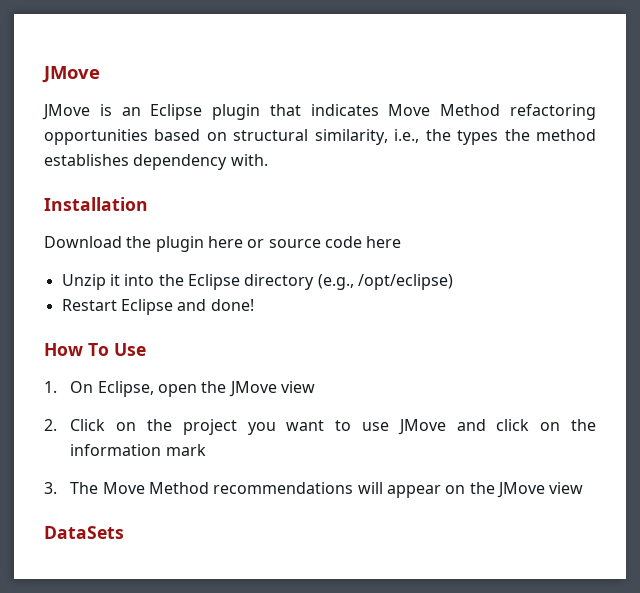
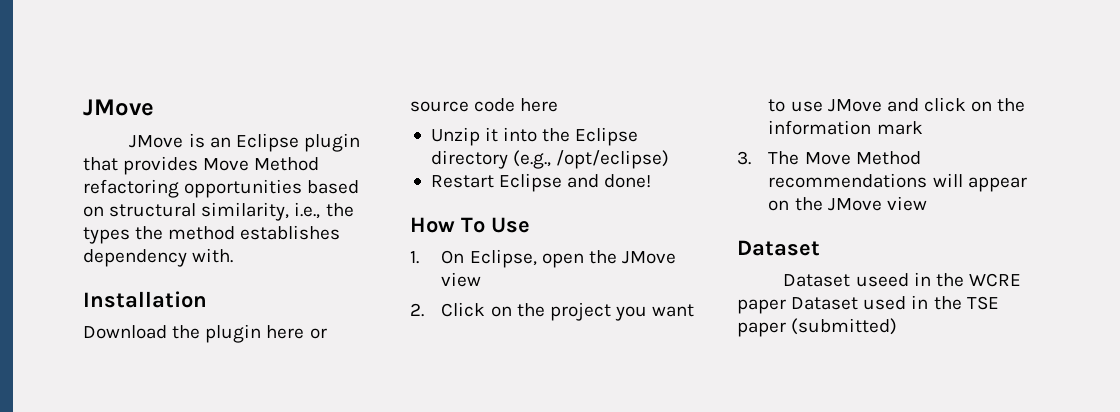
[310,104,379,116] indicates -> [123,156,199,175] provides
[44,526,124,539] DataSets -> [737,240,820,256] [783,272,1021,287] [737,295,999,314] [737,318,898,337] Dataset // Dataset useed in the WCRE paper Dataset used in the TSE paper (submitted)

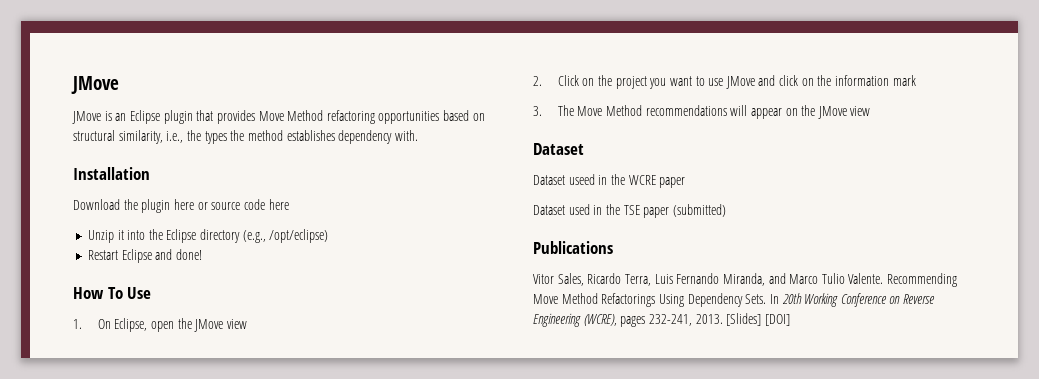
(786, 306) none -> (686, 182) //
(898, 326) none -> [533,241,613,254] [533,273,958,287] [533,293,936,307] [533,313,790,327] // Publications // Vitor Sales, Ricardo Terra, Luis Fernando Miranda, and Marco Tulio Valente. Recommending Move Method Refactorings Using Dependency Sets. In 20th Working Conference on Reverse Engineering (WCRE), pages 232-241, 2013. [Slides] [DOI]

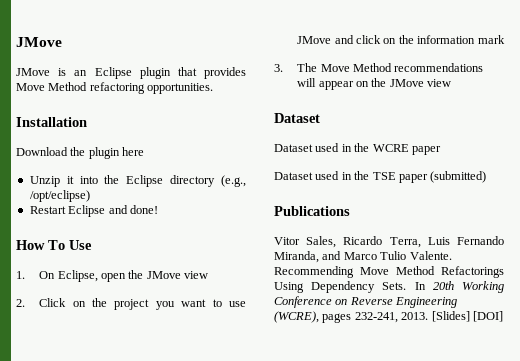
[378,110,485,124] [73,130,418,144] opportunities based on structural similarity, i.e., the types the method establishes dependency with. -> [147,83,214,94] opportunities.
[197,199,289,210] or source code here -> (145, 151) none
[568,174,595,185] useed -> [315,143,340,152] used

